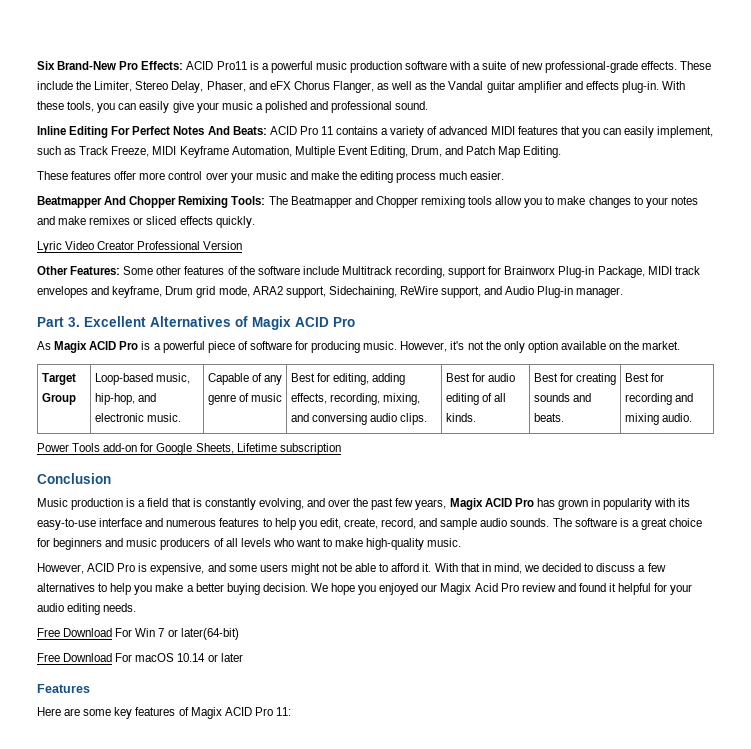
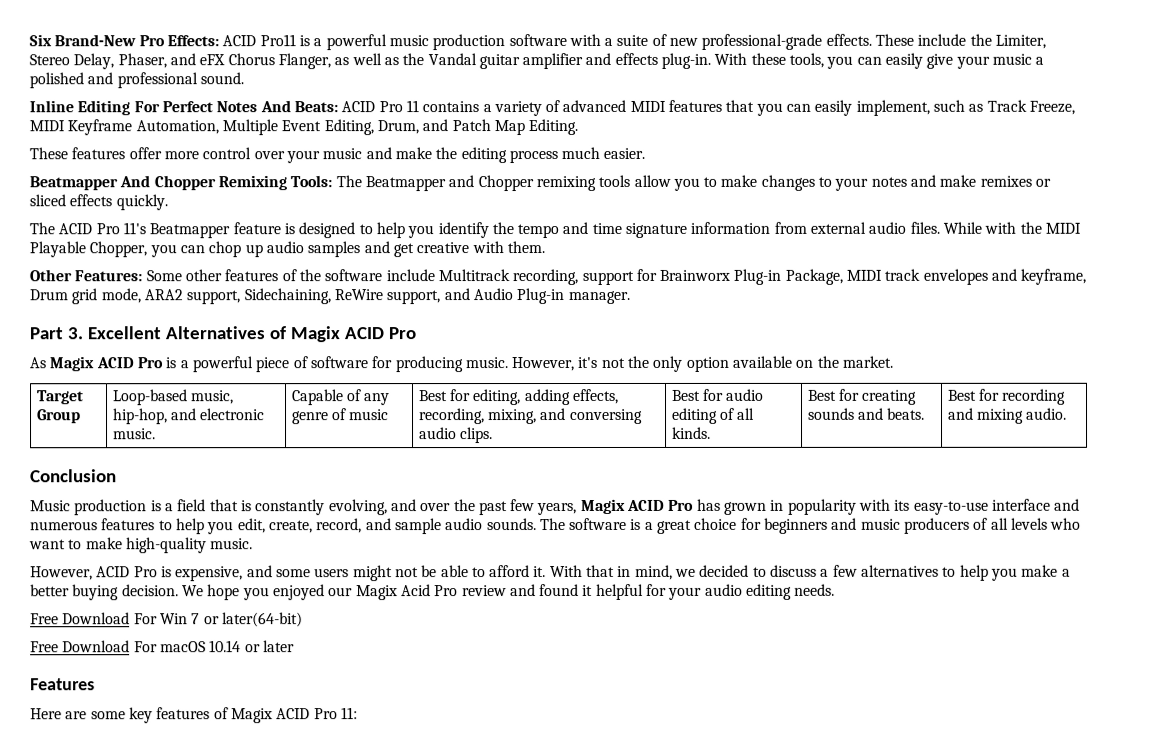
[37,241,243,253] Lyric Video Creator Professional Version -> [29,221,1082,239] [29,241,545,258] The ACID Pro 11's Beatmapper feature is designed to help you identify the tempo and time signature information from external audio files. While with the MIDI Playable Chopper, you can chop up audio samples and get creative with them.
[37,443,341,455] // Power Tools add-on for Google Sheets, Lifetime subscription -> (1068, 413) none

